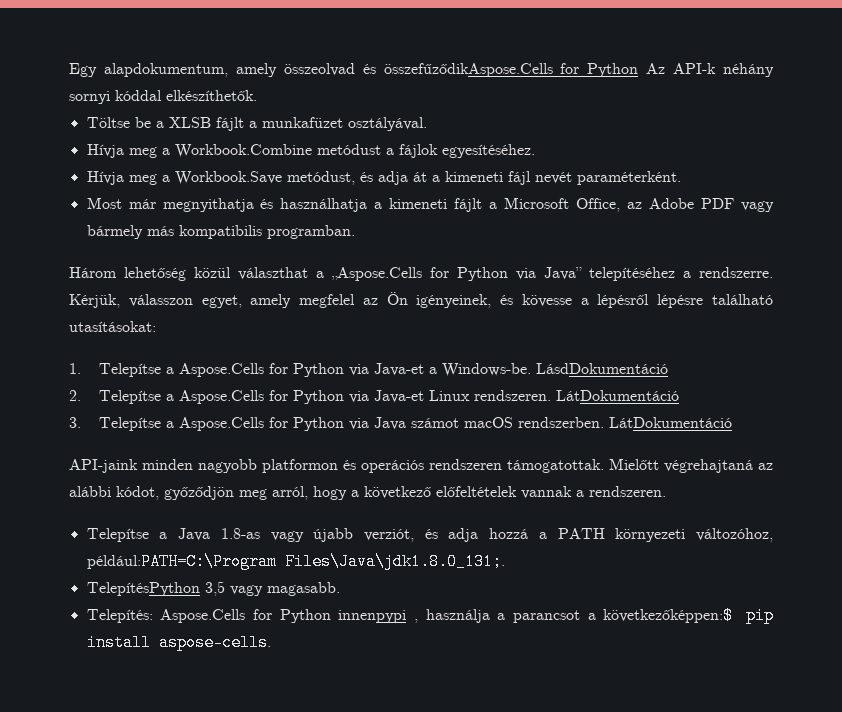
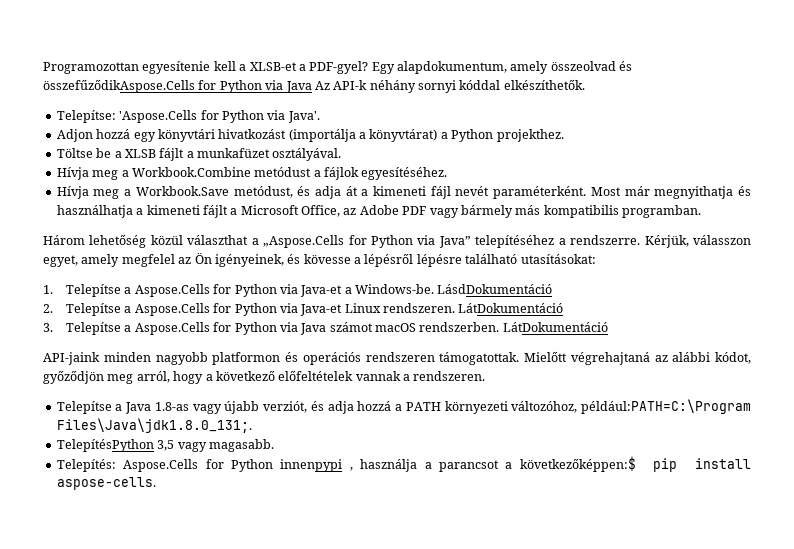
(69, 70) none -> [43,61,369,74] Programozottan egyesítenie kell a XLSB-et a PDF-gyel?
(639, 70) none -> [265,80,312,93] via Java
(257, 95) none -> [56,110,320,123] [56,129,564,142] // Telepítse: 'Aspose.Cells for Python via Java'. // Adjon hozzá egy könyvtári hivatkozást (importálja a könyvtárat) a Python projekthez.
(681, 178) // -> (587, 192) none

